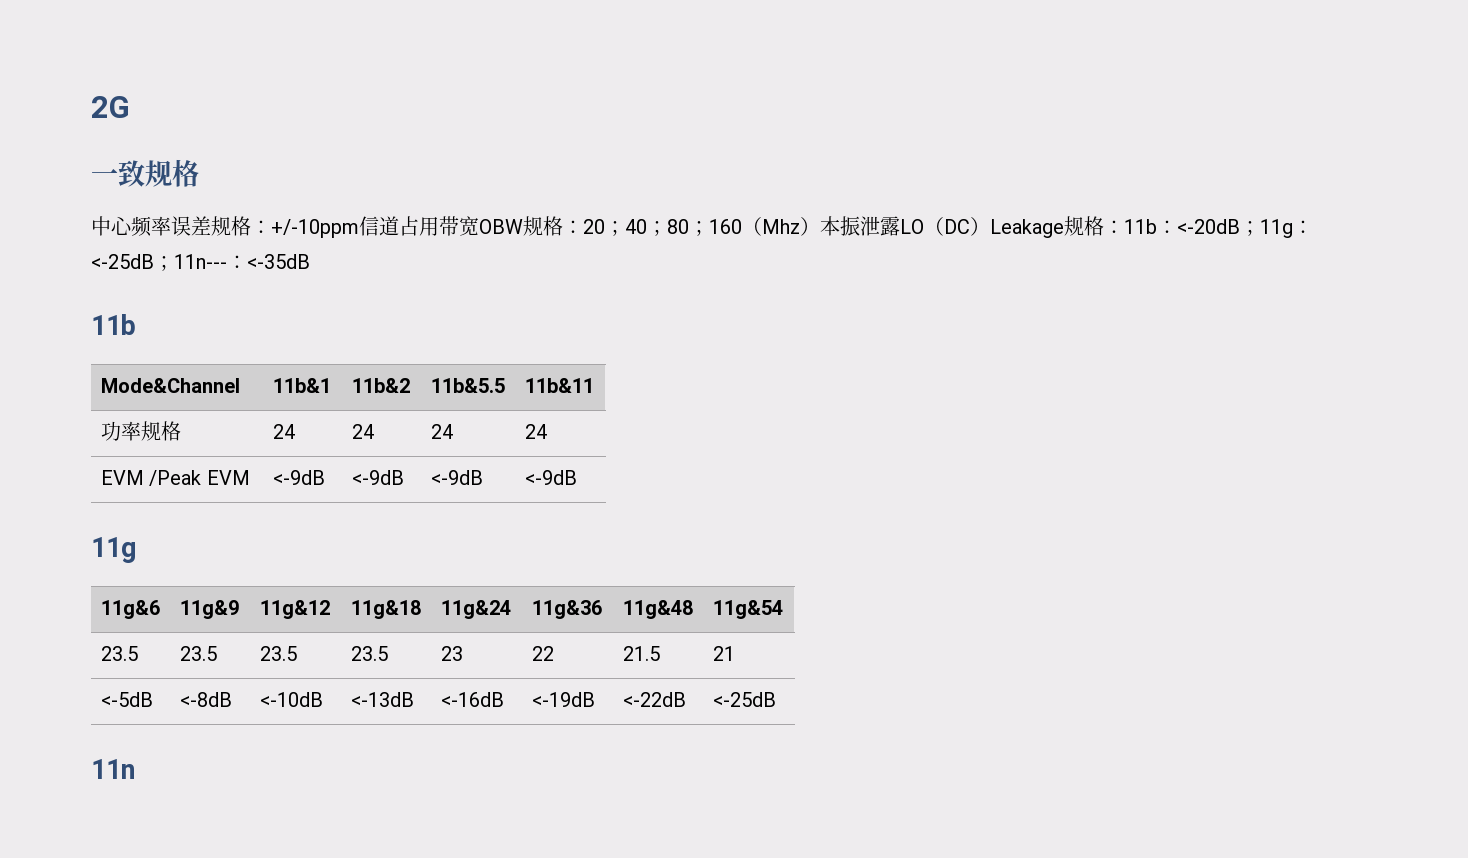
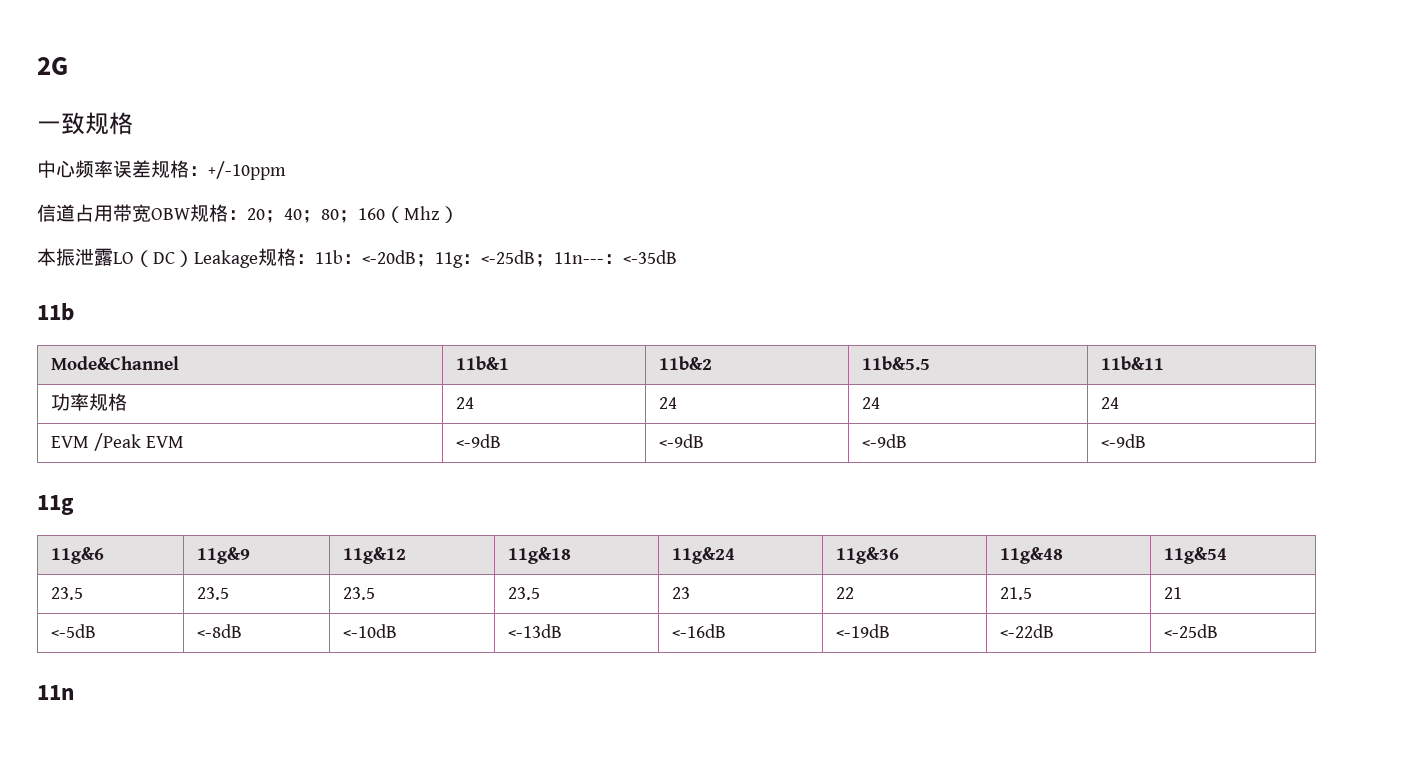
(359, 228) none -> (286, 170) //
(820, 226) none -> (459, 214) //

